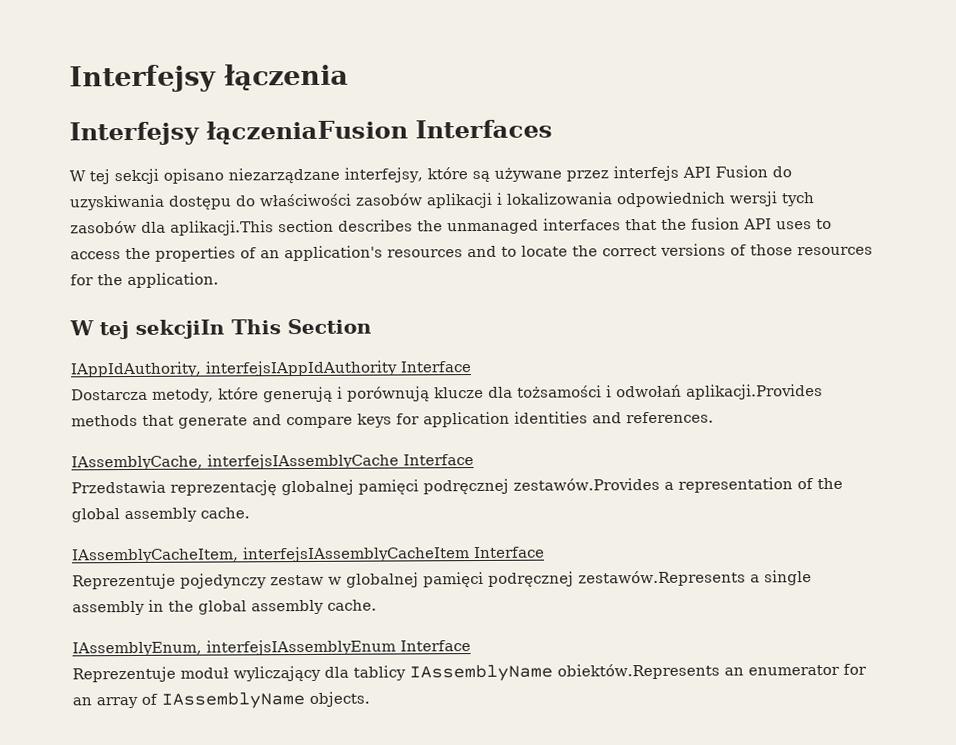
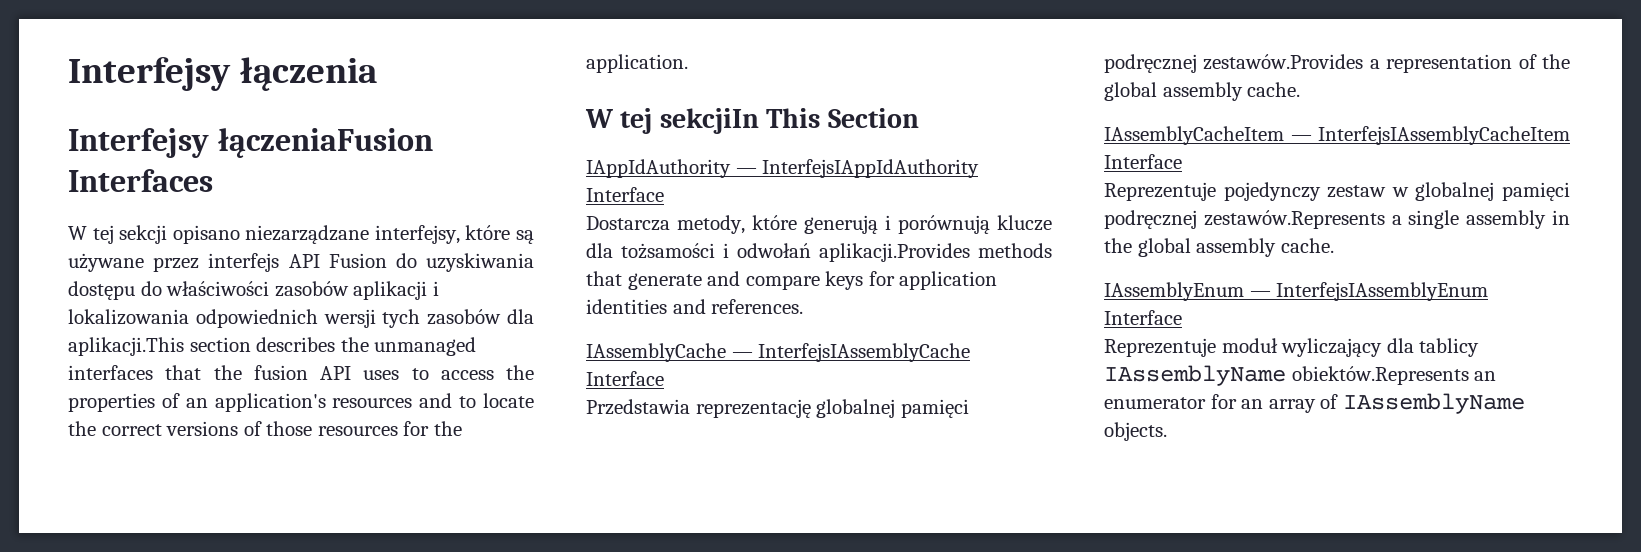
[70,360,398,378] IAppIdAuthority, interfejsIAppIdAuthority -> [586,159,980,178] IAppIdAuthority — InterfejsIAppIdAuthority
[71,453,399,471] IAssemblyCache, interfejsIAssemblyCache -> [586,343,971,362] IAssemblyCache — InterfejsIAssemblyCache
[72,546,470,564] IAssemblyCacheItem, interfejsIAssemblyCacheItem -> [1104,126,1570,145] IAssemblyCacheItem — InterfejsIAssemblyCacheItem
[72,639,396,657] IAssemblyEnum, interfejsIAssemblyEnum -> [1104,282,1489,301] IAssemblyEnum — InterfejsIAssemblyEnum

